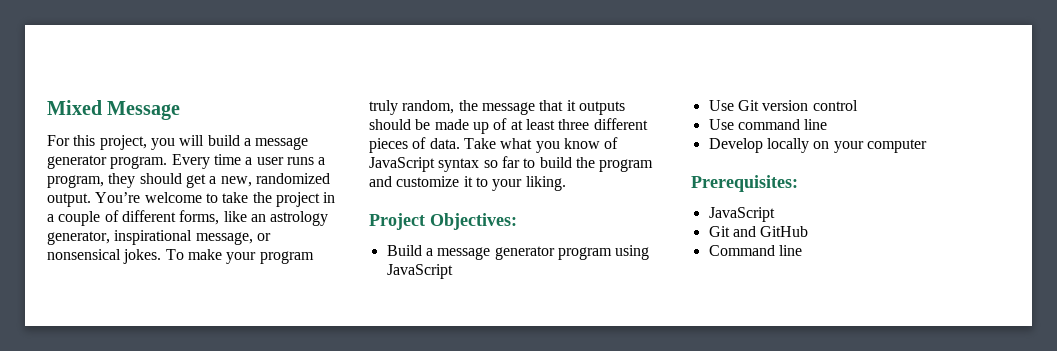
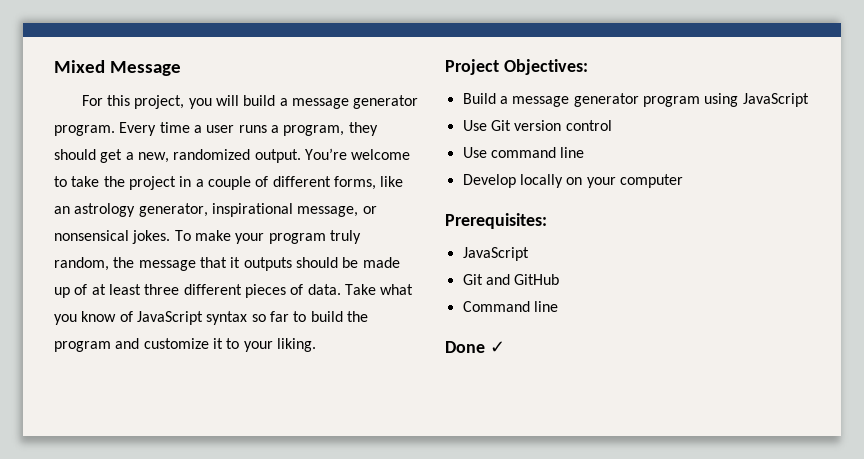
(802, 250) none -> [445,341,505,353] // Done ✓

